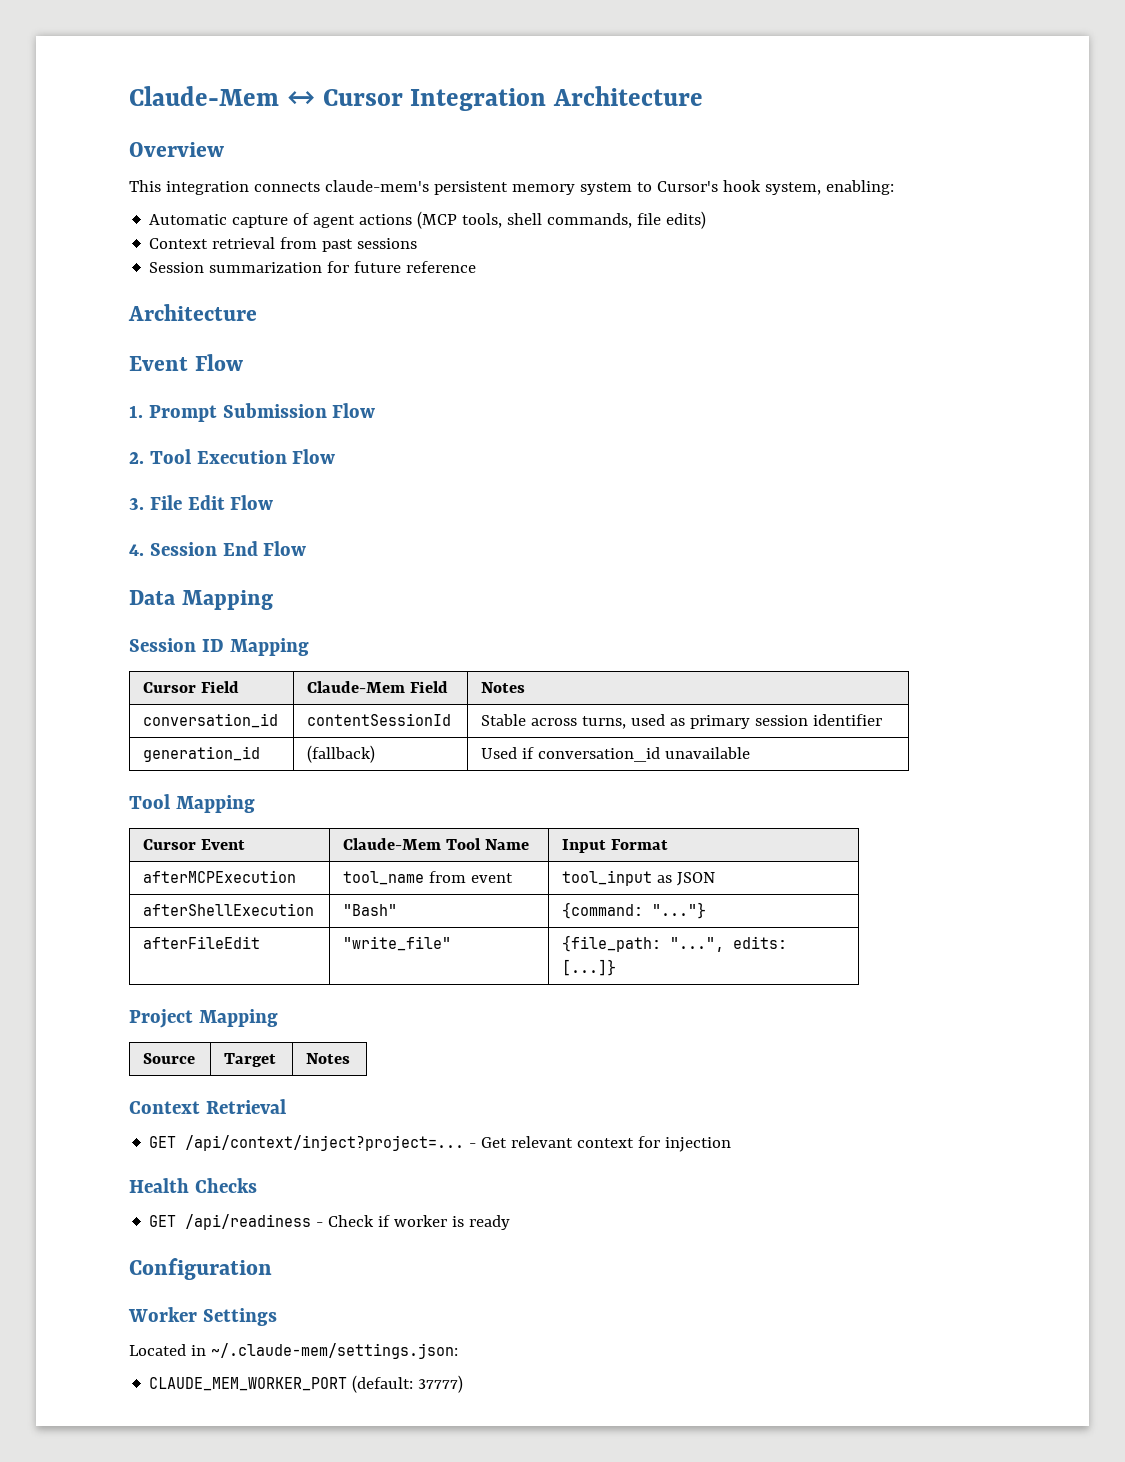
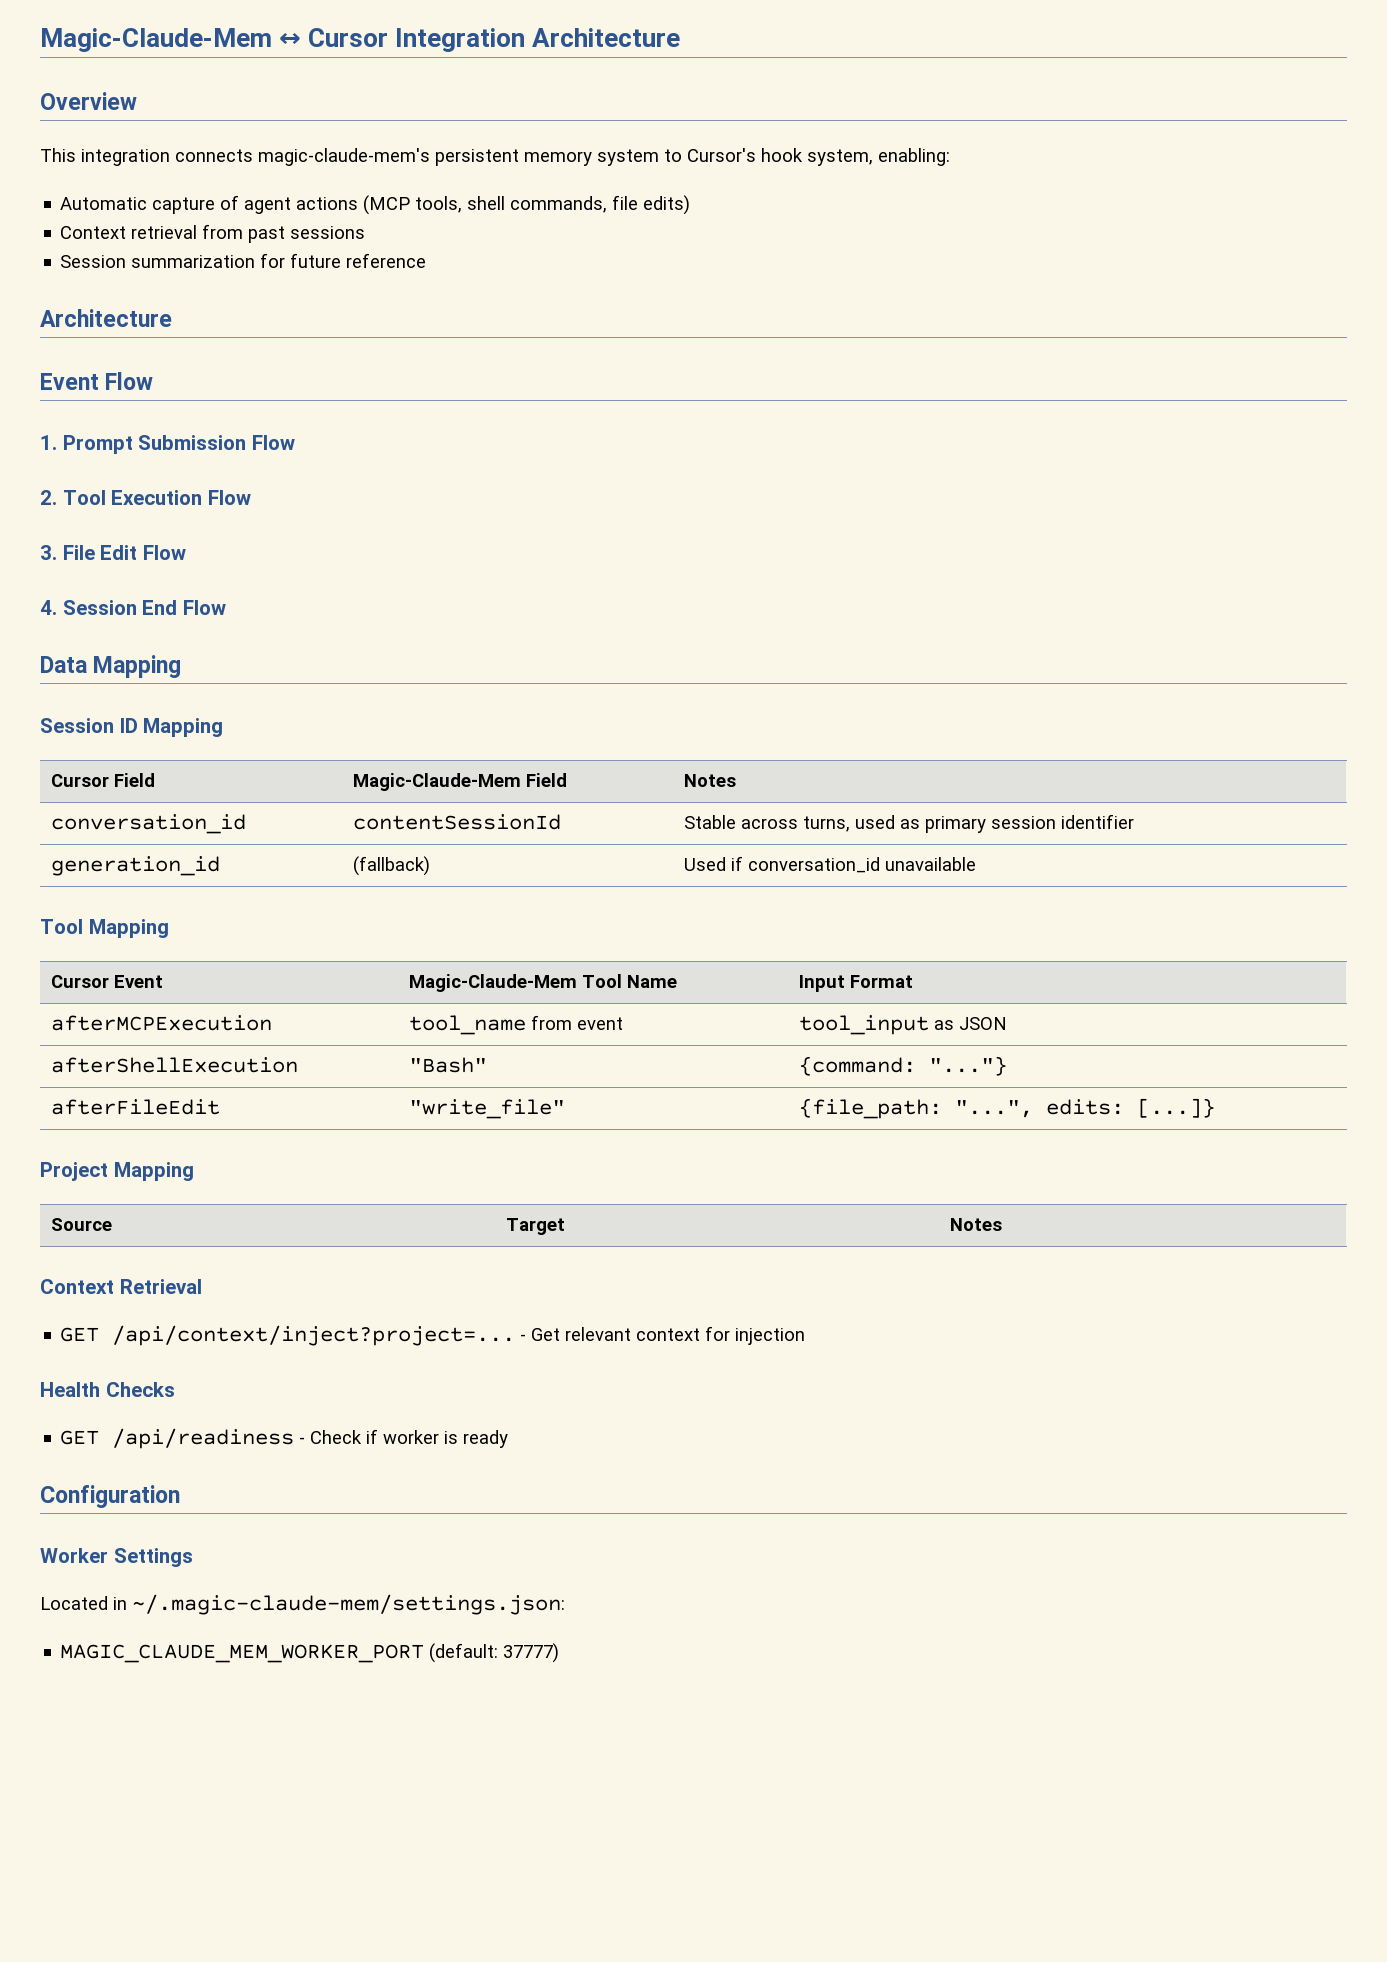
[129,86,279,106] Claude-Mem -> [40,28,272,52] Magic-Claude-Mem
[324,180,429,192] claude-mem's -> [258,148,430,166] magic-claude-mem's
[307,681,406,693] Claude-Mem -> [352,773,521,791] Magic-Claude-Mem
[343,838,442,850] Claude-Mem -> [408,974,577,992] Magic-Claude-Mem
[210,1343,458,1359] [149,1377,348,1391] ~/.claude-mem/settings.json: // CLAUDE_MEM_WORKER_PORT -> [132,1594,565,1615] [60,1644,425,1663] ~/.magic-claude-mem/settings.json: // MAGIC_CLAUDE_MEM_WORKER_PORT

